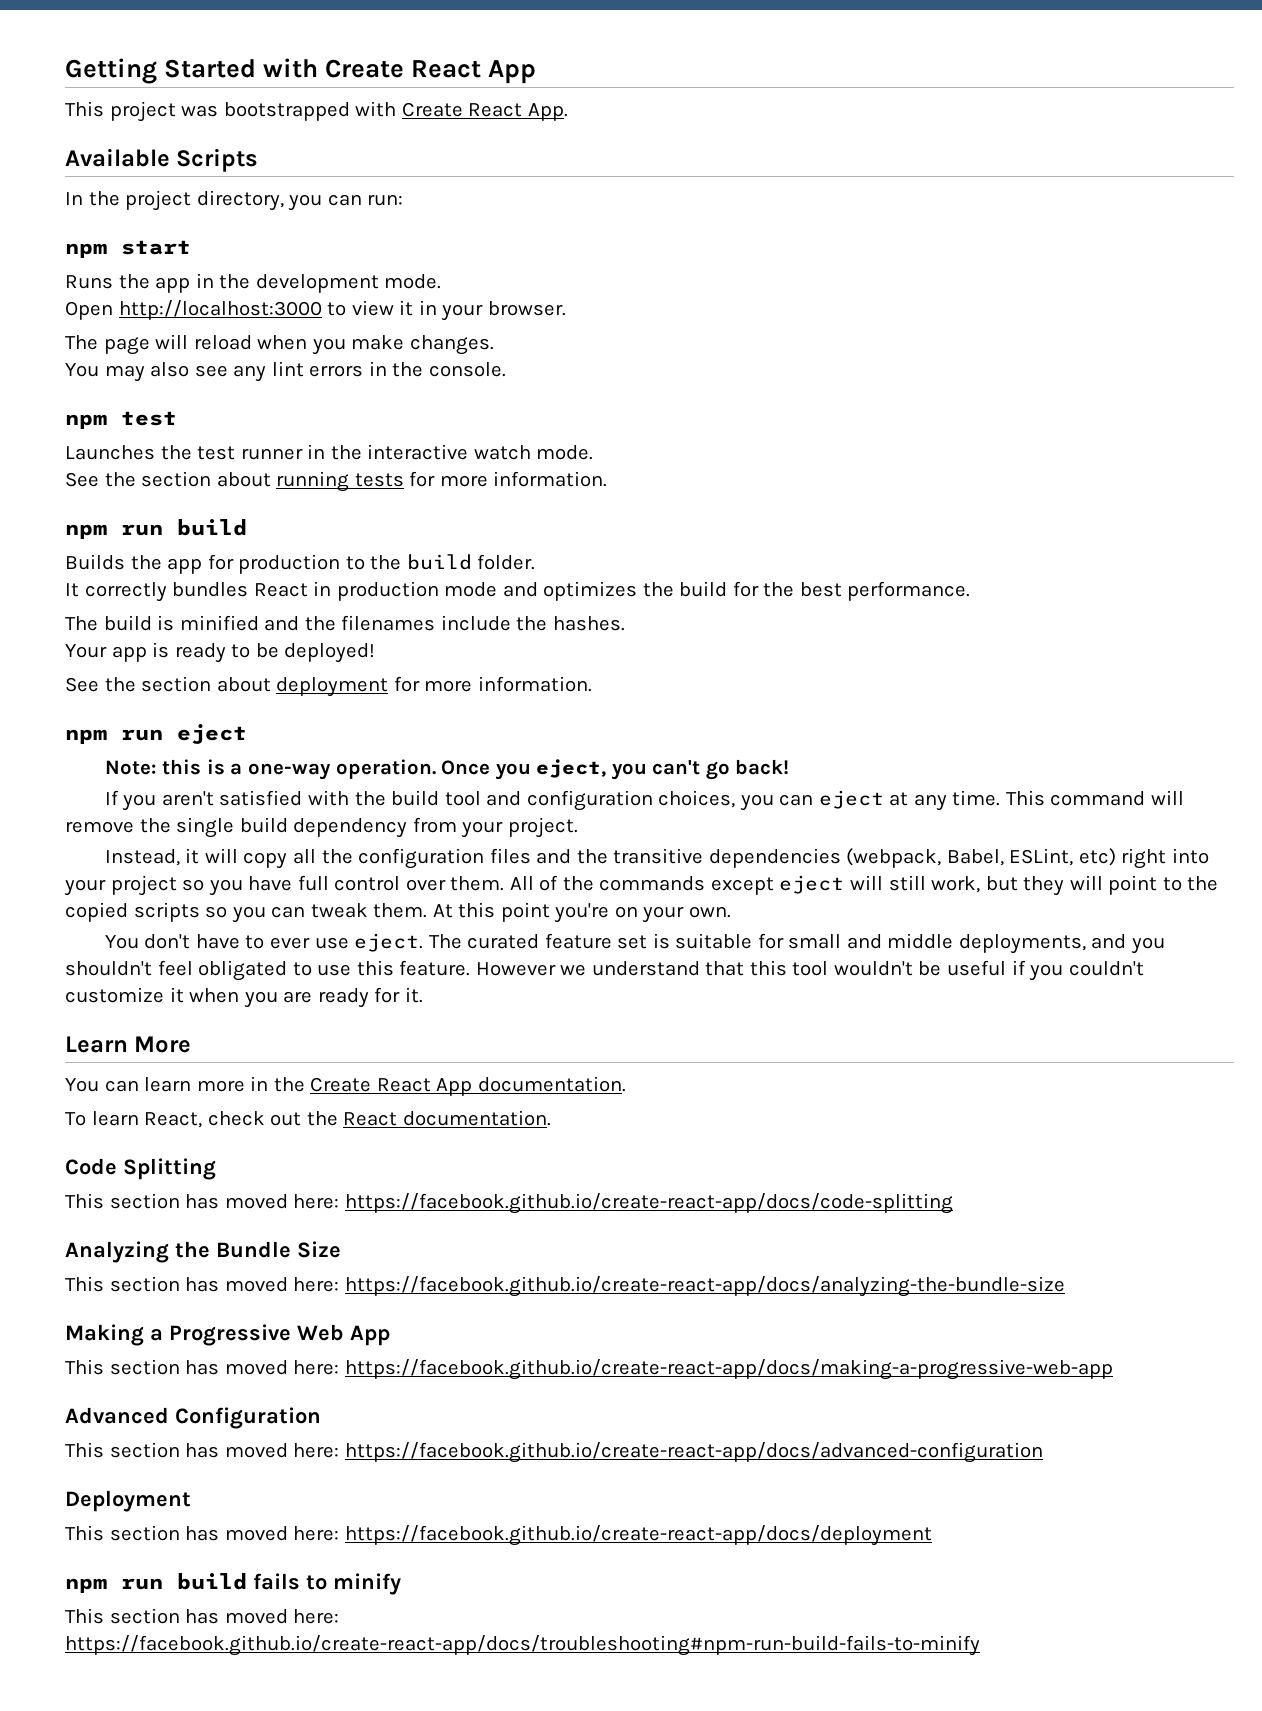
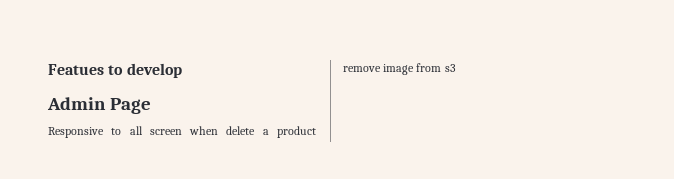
[65,58,537,84] [65,101,568,122] [65,148,259,172] [65,190,404,211] [65,240,191,258] [65,273,442,293] [65,300,566,321] [65,334,494,355] [65,361,506,382] [65,411,177,429] [65,444,594,460] [65,471,608,492] [65,519,247,539] [65,554,536,574] [65,581,971,602] [65,615,625,631] [65,642,376,663] [65,676,592,697] [65,724,247,744] [104,759,790,780] [104,790,1184,811] [65,817,578,838] [104,848,1209,869] [64,875,1219,896] [65,902,731,923] [104,933,1165,954] [65,960,1144,981] [65,987,423,1008] [65,1036,192,1053] [65,1076,626,1096] [65,1110,551,1128] [65,1158,216,1180] [65,1193,953,1214] [65,1241,341,1263] [65,1276,1065,1297] [65,1324,390,1346] [65,1359,1113,1380] [65,1407,321,1429] [65,1442,1043,1463] [65,1490,191,1512] [65,1525,932,1546] [65,1573,401,1595] [65,1608,340,1624] [65,1635,980,1656] Getting Started with Create React App // This project was bootstrapped with Create React App. // Available Scripts // In the project directory, you can run: // npm start // Runs the app in the development mode. // Open http://localhost:3000 to view it in your browser. // The page will reload when you make changes. // You may also see any lint errors in the console. // npm test // Launches the test runner in the interactive watch mode. // See the section about running tests for more information. // npm run build // Builds the app for production to the build folder. // It correctly bundles React in production mode and optimizes the build for the best performance. // The build is minified and the filenames include the hashes. // Your app is ready to be deployed! // See the section about deployment for more information. // npm run eject // Note: this is a one-way operation. Once you eject, you can't go back! // If you aren't satisfied with the build tool and configuration choices, you can eject at any time. This command will remove the single build dependency from your project. // Instead, it will copy all the configuration files and the transitive dependencies (webpack, Babel, ESLint, etc) right into your project so you have full control over them. All of the commands except eject will still work, but they will point to the copied scripts so you can tweak them. At this point you're on your own. // You don't have to ever use eject. The curated feature set is suitable for small and middle deployments, and you shouldn't feel obligated to use this feature. However we understand that this tool wouldn't be useful if you couldn't customize it when you are ready for it. // Learn More // You can learn more in the Create React App documentation. // To learn React, check out the React documentation. // Code Splitting // This section has moved here: https://facebook.github.io/create-react-app/docs/code-splitting // Analyzing the Bundle Size // This section has moved here: https://facebook.github.io/create-react-app/docs/analyzing-the-bundle-size // Making a Progressive Web App // This section has moved here: https://facebook.github.io/create-react-app/docs/making-a-progressive-web-app // Advanced Configuration // This section has moved here: https://facebook.github.io/create-react-app/docs/advanced-configuration // Deployment // This section has moved here: https://facebook.github.io/create-react-app/docs/deployment // npm run build fails to minify // This section has moved here: https://facebook.github.io/create-react-app/docs/troubleshooting#npm-run-build-fails-to-minify -> [48,63,182,78] [47,97,151,114] [48,126,316,138] [343,63,456,75] Featues to develop // Admin Page // Responsive to all screen when delete a product remove image from s3

